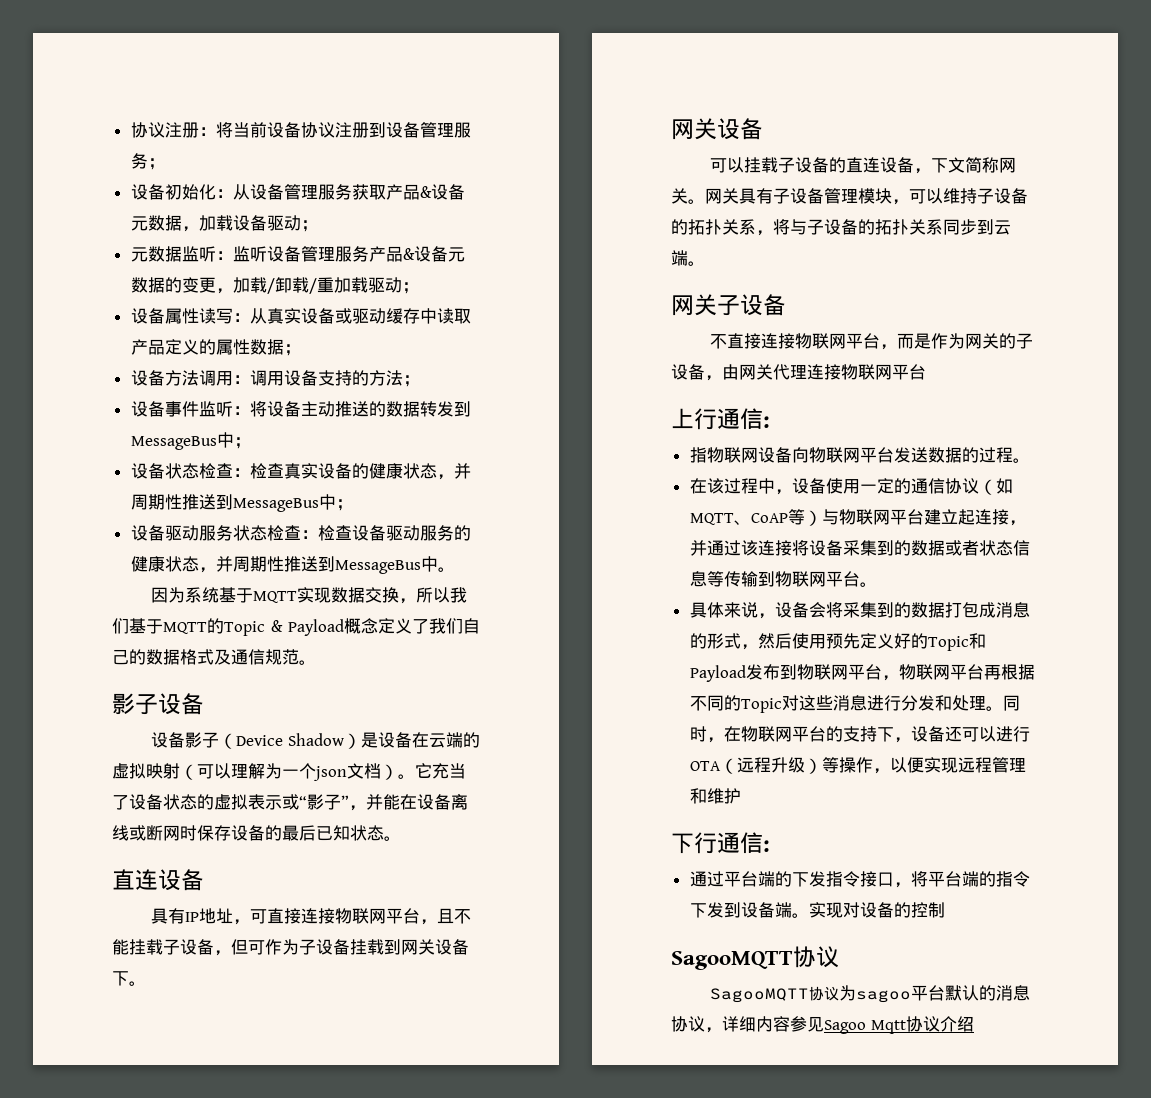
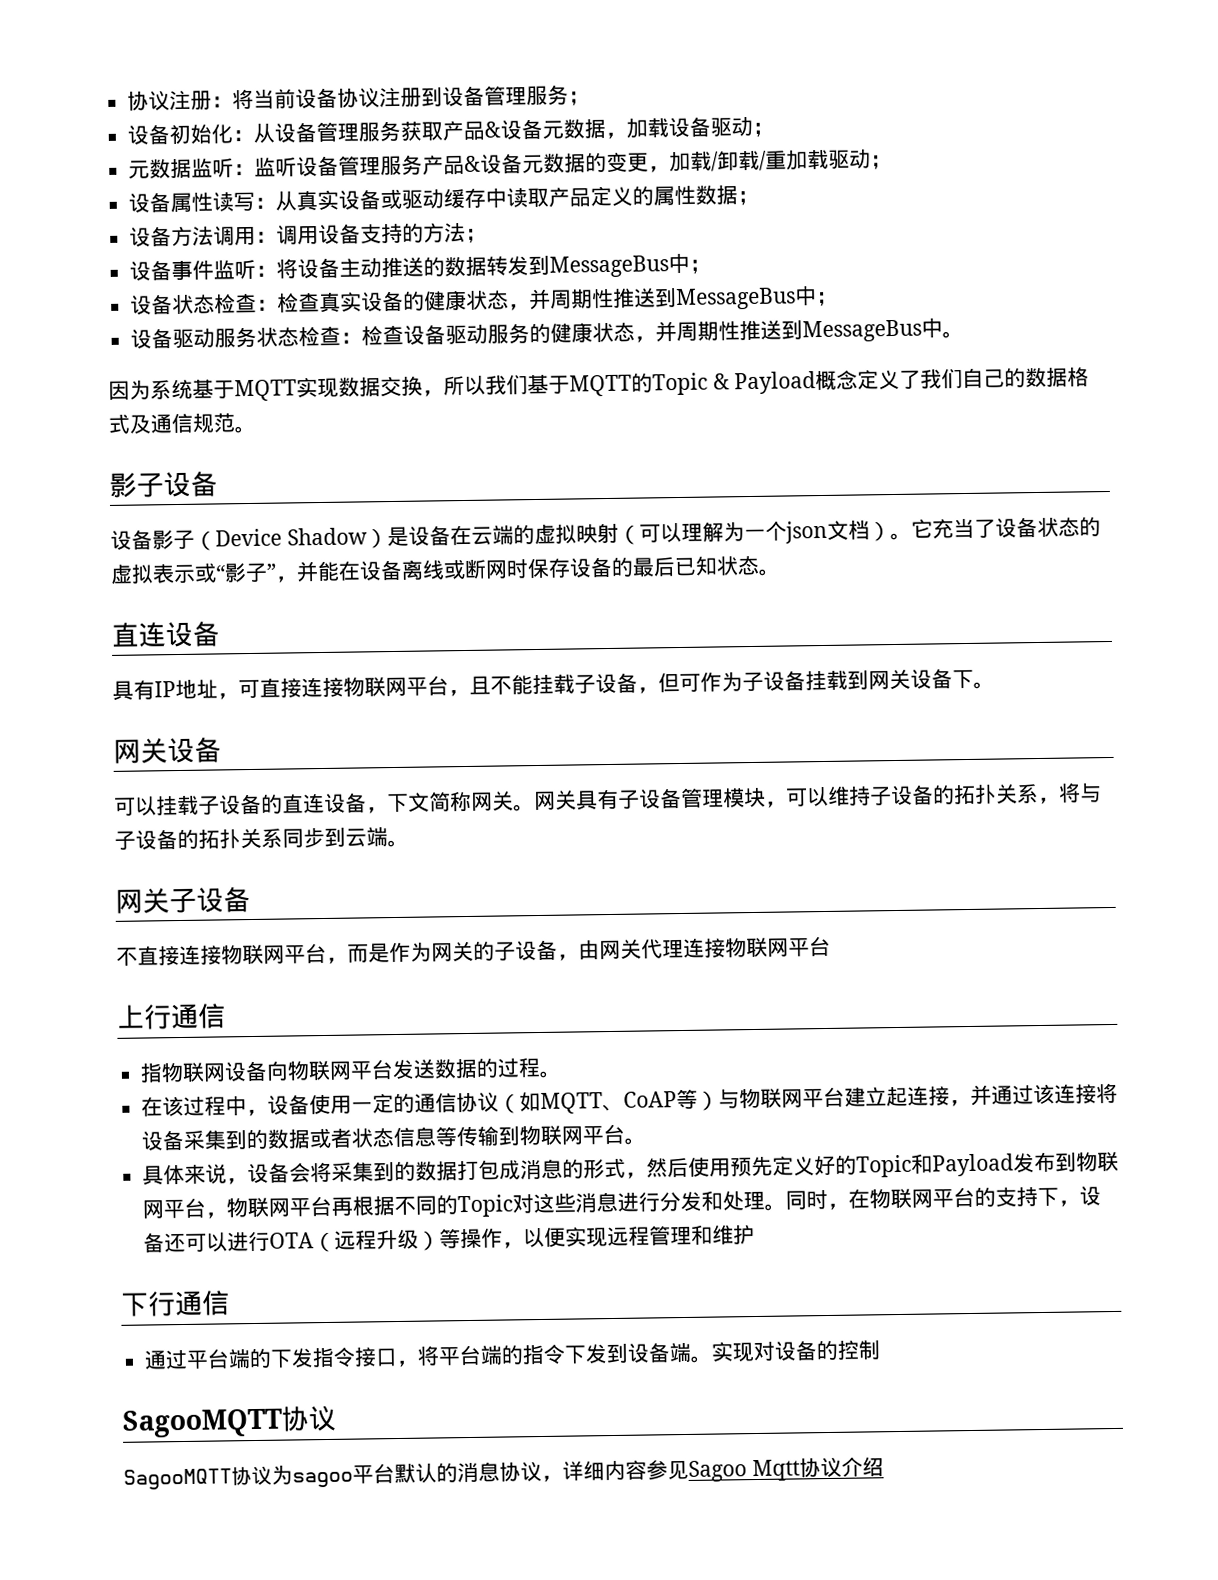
[763,416,770,428] : -> (226, 1016) none
[763,840,770,852] : -> (230, 1303) none

